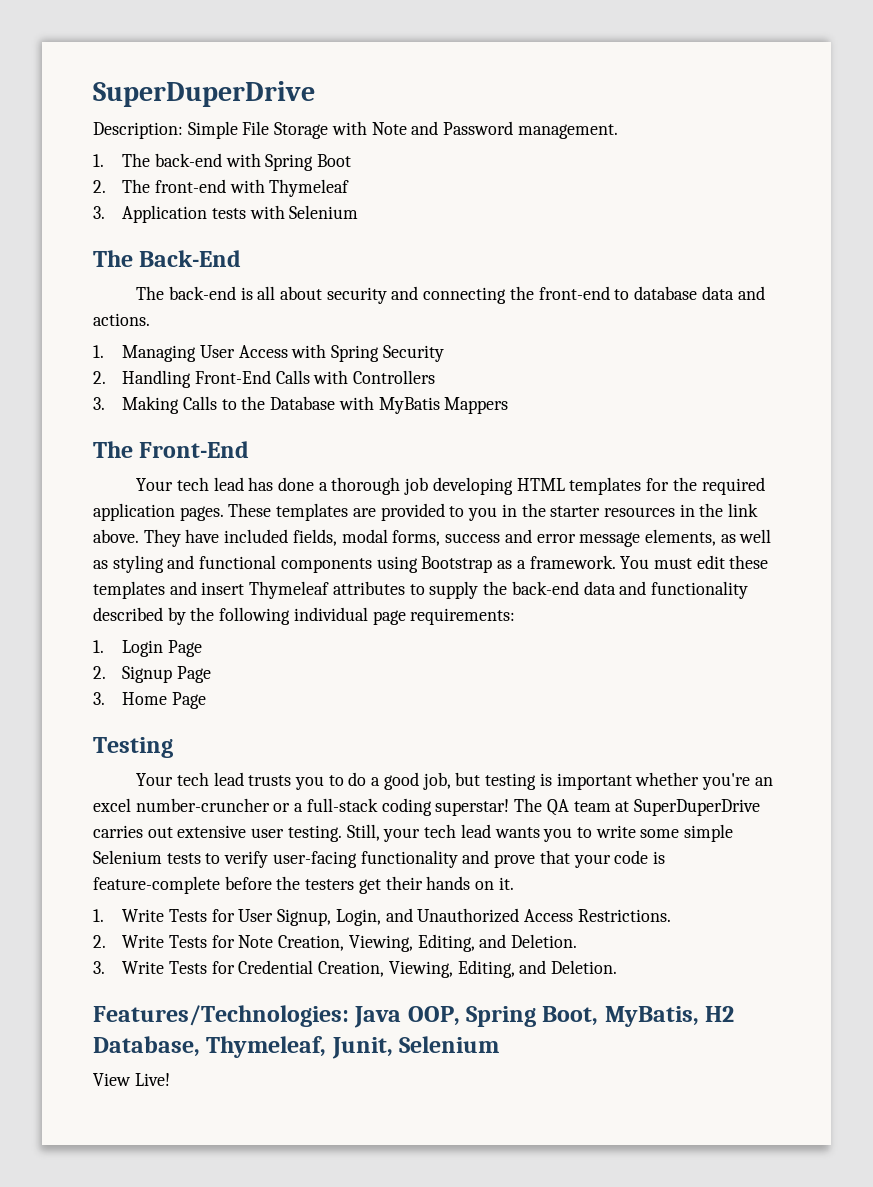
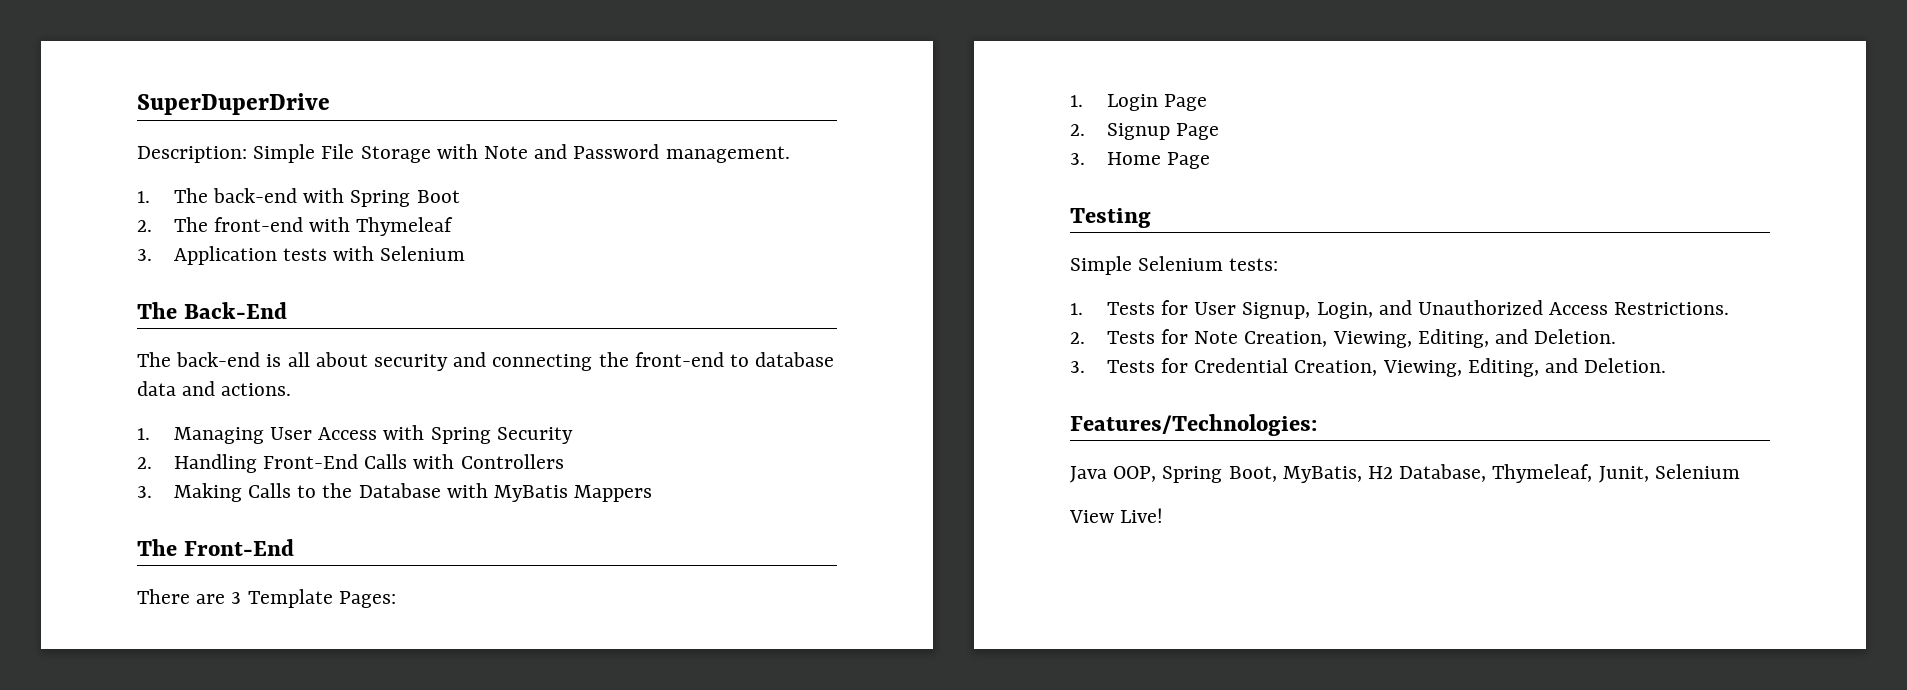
[136,477,765,495] [93,503,759,521] [93,529,772,547] [93,555,769,573] [93,581,748,599] [93,607,516,625] Your tech lead has done a thorough job developing HTML templates for the required application pages. These templates are provided to you in the starter resources in the link above. They have included fields, modal forms, success and error message elements, as well as styling and functional components using Bootstrap as a framework. You must edit these templates and insert Thymeleaf attributes to supply the back-end data and functionality described by the following individual page requirements: -> [137,589,396,608] There are 3 Template Pages:
[136,772,773,790] [93,798,760,816] [93,824,734,842] [93,850,665,868] [93,876,514,894] [93,909,165,922] Your tech lead trusts you to do a good job, but testing is important whether you're an excel number-cruncher or a full-stack coding superstar! The QA team at SuperDuperDrive carries out extensive user testing. Still, your tech lead wants you to write some simple Selenium tests to verify user-facing functionality and prove that your code is feature-complete before the testers get their hands on it. // 1. Write -> [1070,256,1279,275] [1070,303,1083,315] Simple Selenium tests: // 1.
[122,935,165,948] Write -> (1085, 338) none
[122,961,165,974] Write -> (1085, 367) none
(349, 1016) none -> (1317, 425) //

